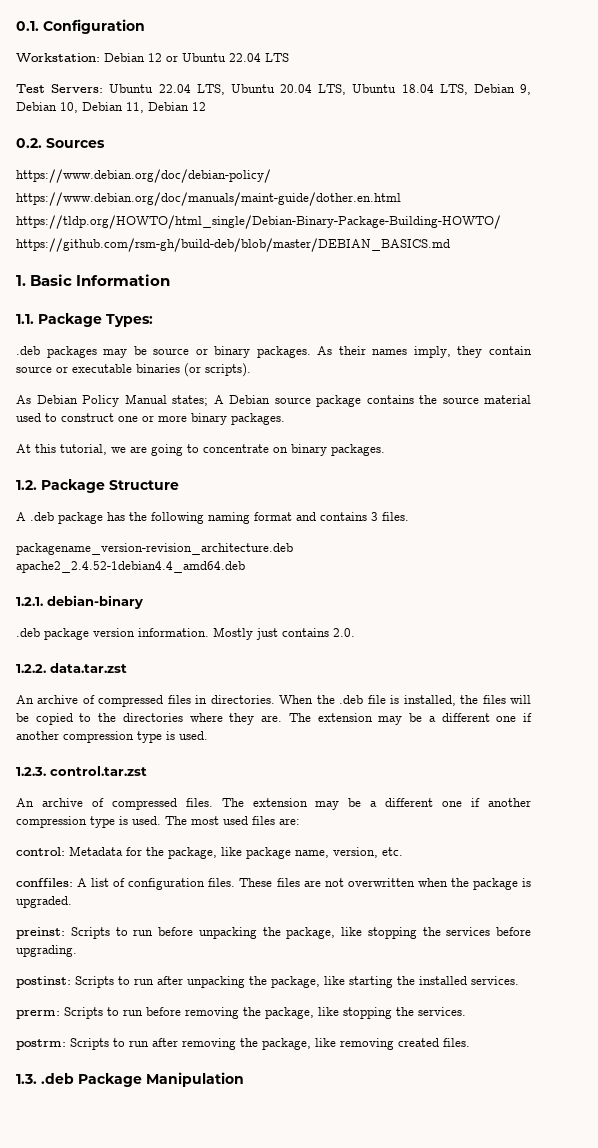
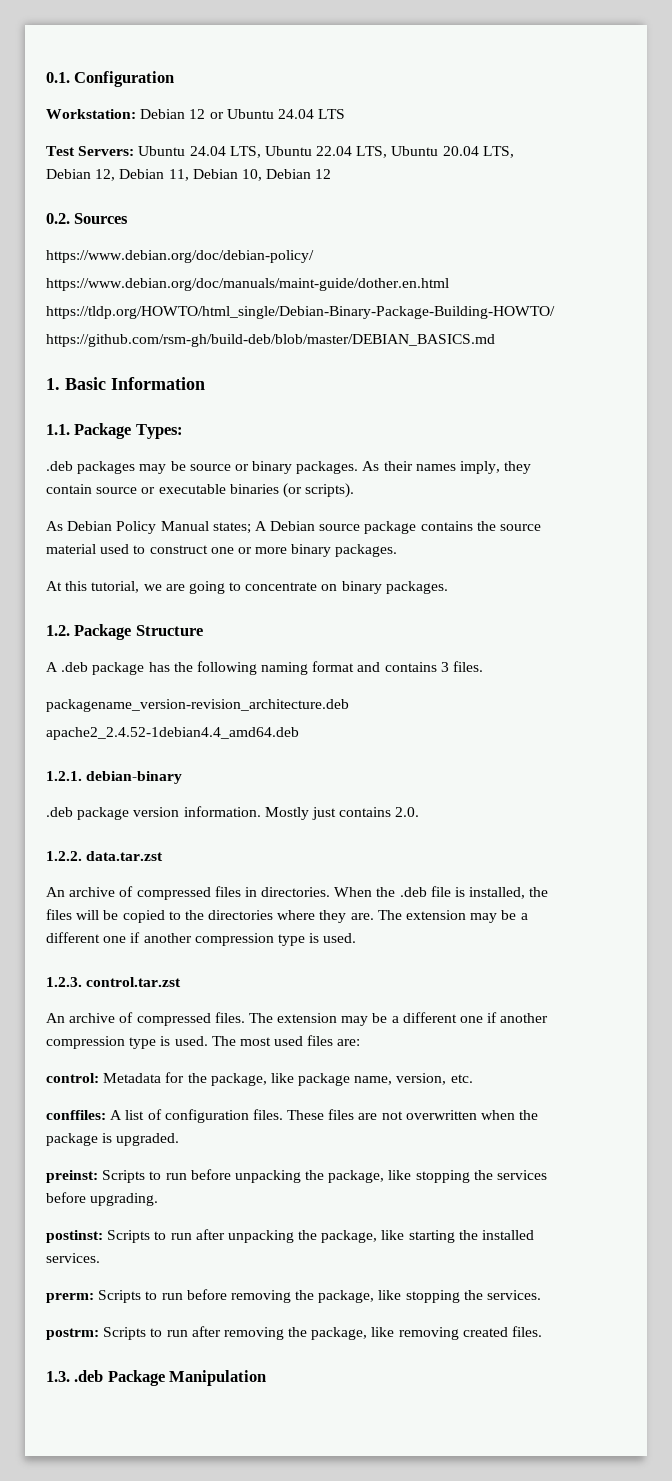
[229,53,261,62] 22.04 -> [277,109,314,119] 24.04
(154, 88) none -> [189,146,312,158] 24.04 LTS, Ubuntu
[352,84,531,95] Ubuntu 18.04 LTS, Debian 9, -> [46,169,189,181] Debian 12, Debian 11,
[126,102,189,113] 11, Debian -> (312, 174) none

